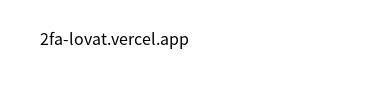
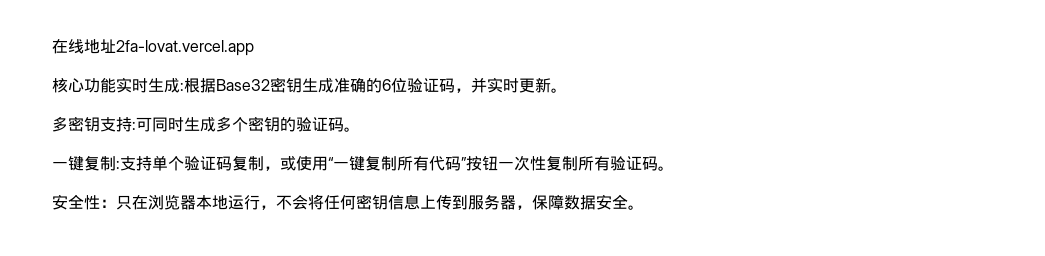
(40, 40) none -> [52,39,116,54] 在线地址
(189, 40) none -> [52,77,567,93] [52,116,360,132] [52,155,674,171] [52,194,644,210] // 核心功能实时生成:根据Base32密钥生成准确的6位验证码，并实时更新。 // 多密钥支持:可同时生成多个密钥的验证码。 // 一键复制:支持单个验证码复制，或使用“一键复制所有代码”按钮一次性复制所有验证码。 // 安全性：只在浏览器本地运行，不会将任何密钥信息上传到服务器，保障数据安全。

